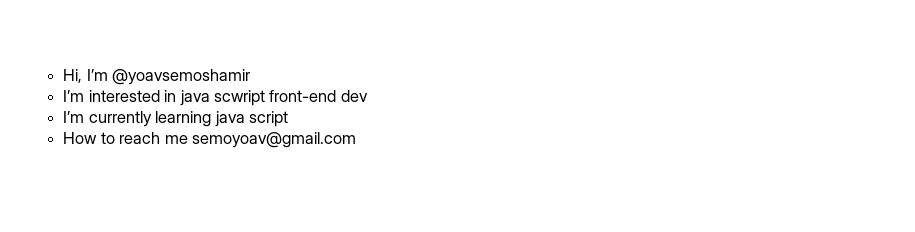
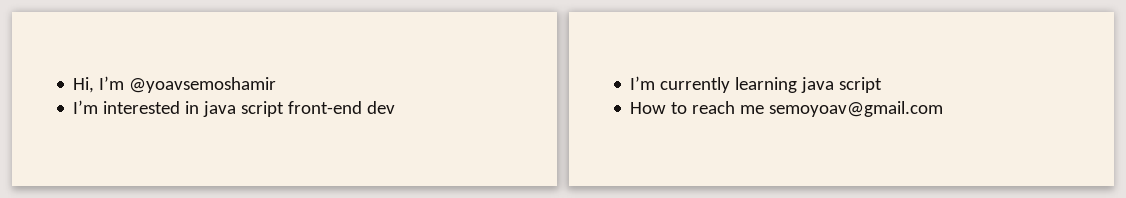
[213,90,265,106] scwript -> [241,101,285,117] script

